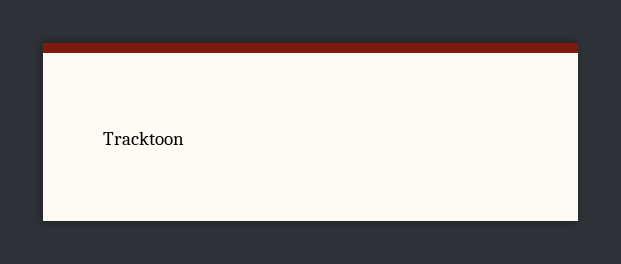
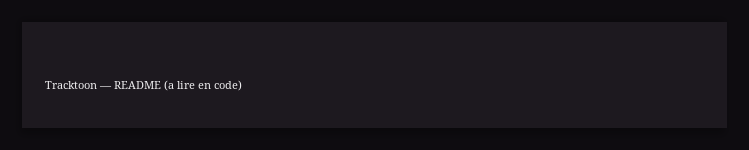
(184, 138) none -> [99,80,242,91] — README (a lire en code)

